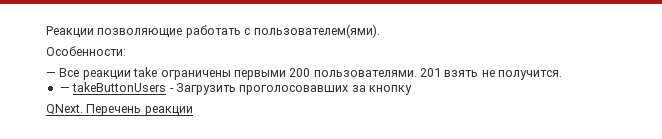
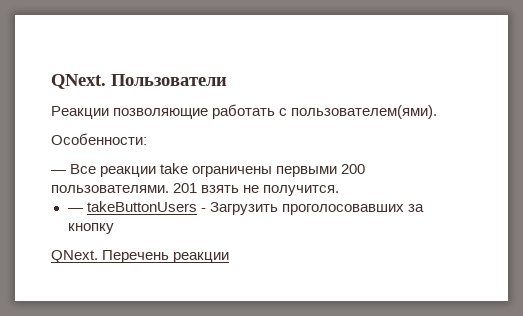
(46, 32) none -> [51,74,227,89] QNext. Пользователи //

